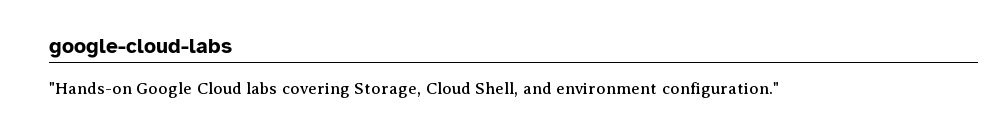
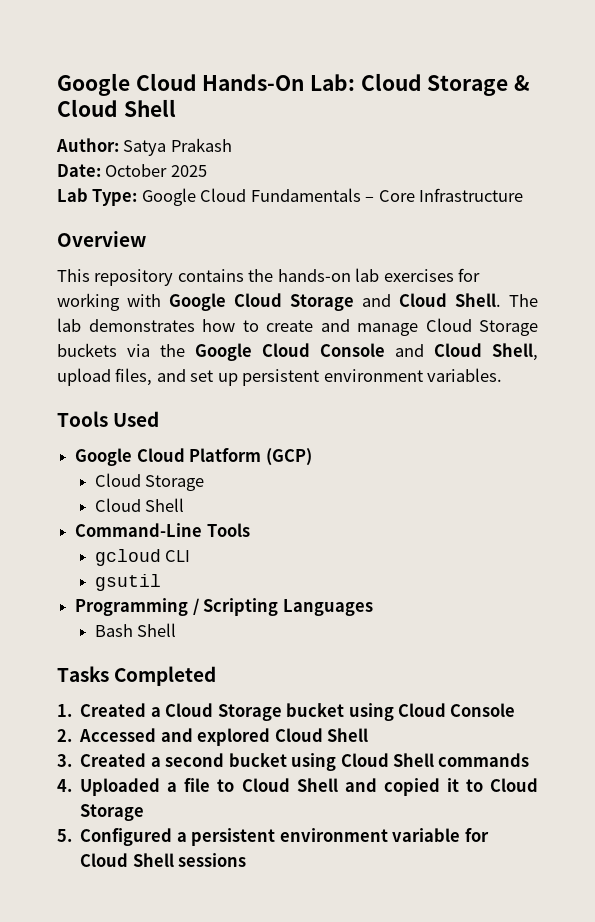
[49,39,232,58] [49,82,779,98] google-cloud-labs // "Hands-on Google Cloud labs covering Storage, Cloud Shell, and environment configuration." -> [57,73,531,96] [57,99,176,117] [56,138,232,156] [57,164,207,177] [57,188,524,206] [57,231,146,247] [57,268,481,286] [57,293,538,311] [57,318,538,336] [57,343,538,361] [57,368,503,386] [57,411,160,427] [75,448,312,466] [94,473,205,491] [94,498,185,512] [75,523,250,537] [94,549,191,566] [94,574,161,591] [75,598,373,616] [94,623,177,637] [57,666,217,686] [57,703,516,721] [57,728,369,746] [57,753,530,771] [57,778,538,796] [80,804,145,821] [57,828,489,846] [80,853,247,867] Google Cloud Hands-On Lab: Cloud Storage & Cloud Shell // Author: Satya Prakash // Date: October 2025 // Lab Type: Google Cloud Fundamentals – Core Infrastructure // Overview // This repository contains the hands-on lab exercises for working with Google Cloud Storage and Cloud Shell. The lab demonstrates how to create and manage Cloud Storage buckets via the Google Cloud Console and Cloud Shell, upload files, and set up persistent environment variables. // Tools Used // Google Cloud Platform (GCP) // Cloud Storage // Cloud Shell // Command-Line Tools // gcloud CLI // gsutil // Programming / Scripting Languages // Bash Shell // Tasks Completed // 1. Created a Cloud Storage bucket using Cloud Console // 2. Accessed and explored Cloud Shell // 3. Created a second bucket using Cloud Shell commands // 4. Uploaded a file to Cloud Shell and copied it to Cloud Storage // 5. Configured a persistent environment variable for Cloud Shell sessions

